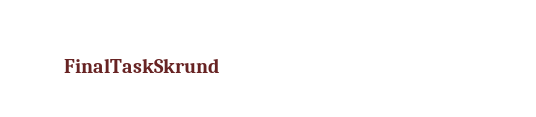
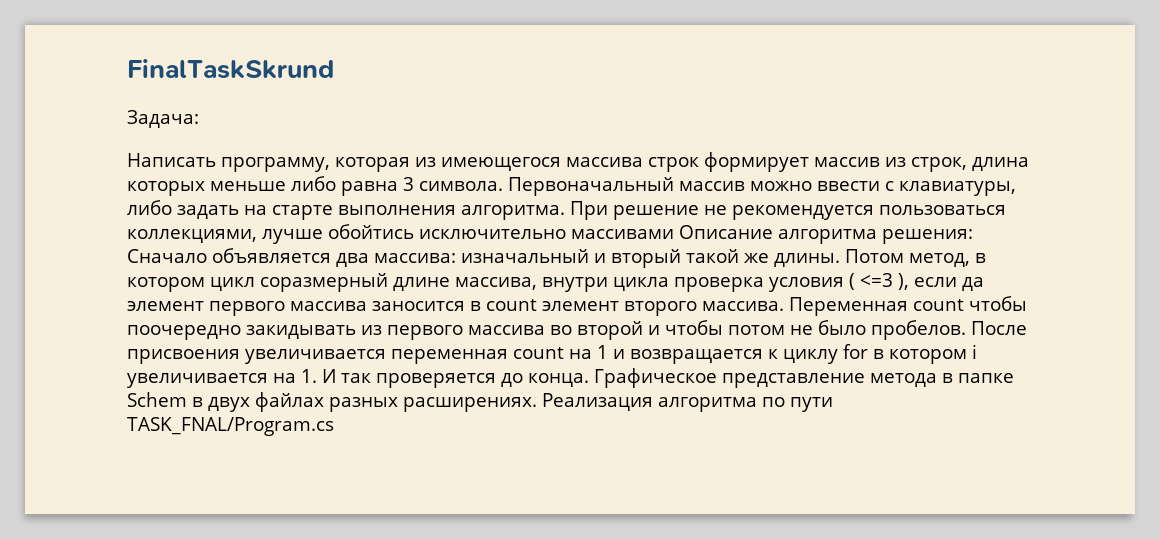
(219, 65) none -> [127,110,199,128] [127,152,1029,172] [127,176,1016,196] [127,200,1006,220] [127,224,973,244] [127,248,986,268] [127,273,984,292] [127,296,1027,316] [127,320,1027,340] [127,344,977,364] [127,368,1014,388] [127,392,833,412] [127,417,334,436] // Задача: // Написать программу, которая из имеющегося массива строк формирует массив из строк, длина которых меньше либо равна 3 символа. Первоначальный массив можно ввести с клавиатуры, либо задать на старте выполнения алгоритма. При решение не рекомендуется пользоваться коллекциями, лучше обойтись исключительно массивами Описание алгоритма решения: Сначало объявляется два массива: изначальный и вторый такой же длины. Потом метод, в котором цикл соразмерный длине массива, внутри цикла проверка условия ( <=3 ), если да элемент первого массива заносится в count элемент второго массива. Переменная count чтобы поочередно закидывать из первого массива во второй и чтобы потом не было пробелов. После присвоения увеличивается переменная count на 1 и возвращается к циклу for в котором i увеличивается на 1. И так проверяется до конца. Графическое представление метода в папке Schem в двух файлах разных расширениях. Реализация алгоритма по пути TASK_FNAL/Program.cs

